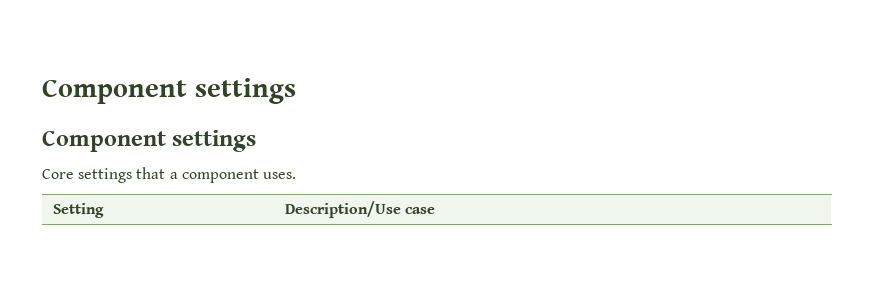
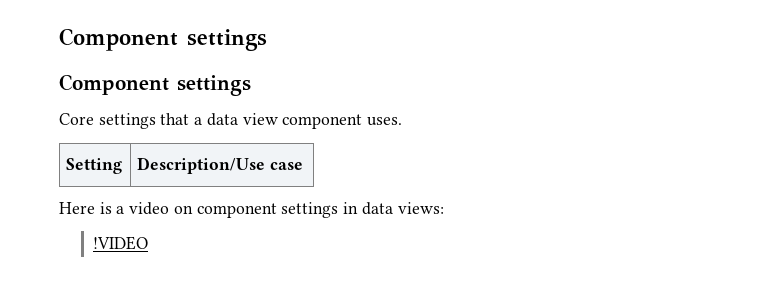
(178, 175) none -> [206,113,278,126] data view
(436, 210) none -> [59,202,444,218] [93,236,149,250] // Here is a video on component settings in data views: // !VIDEO

